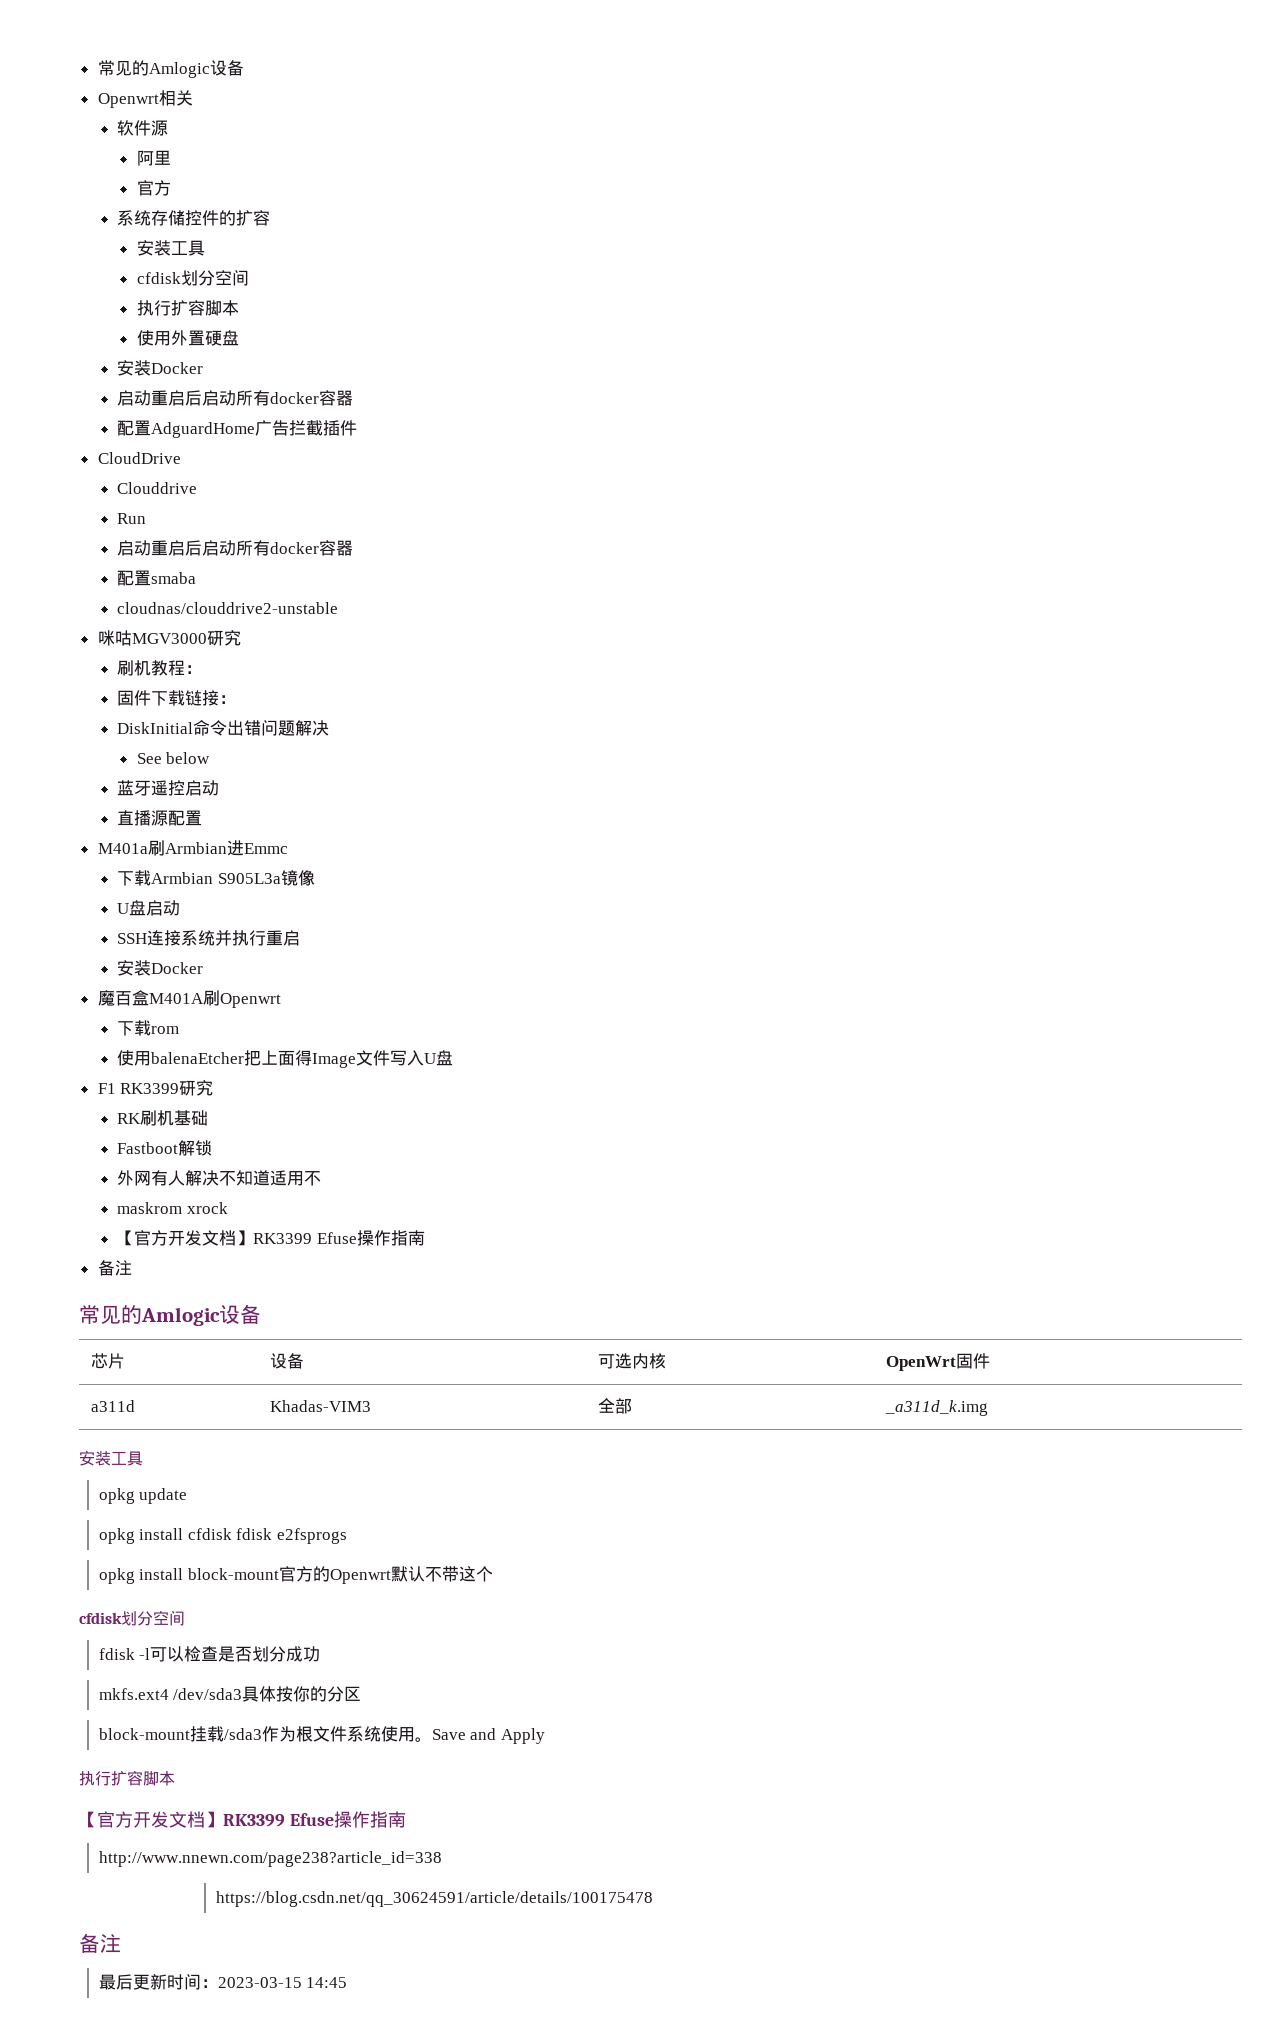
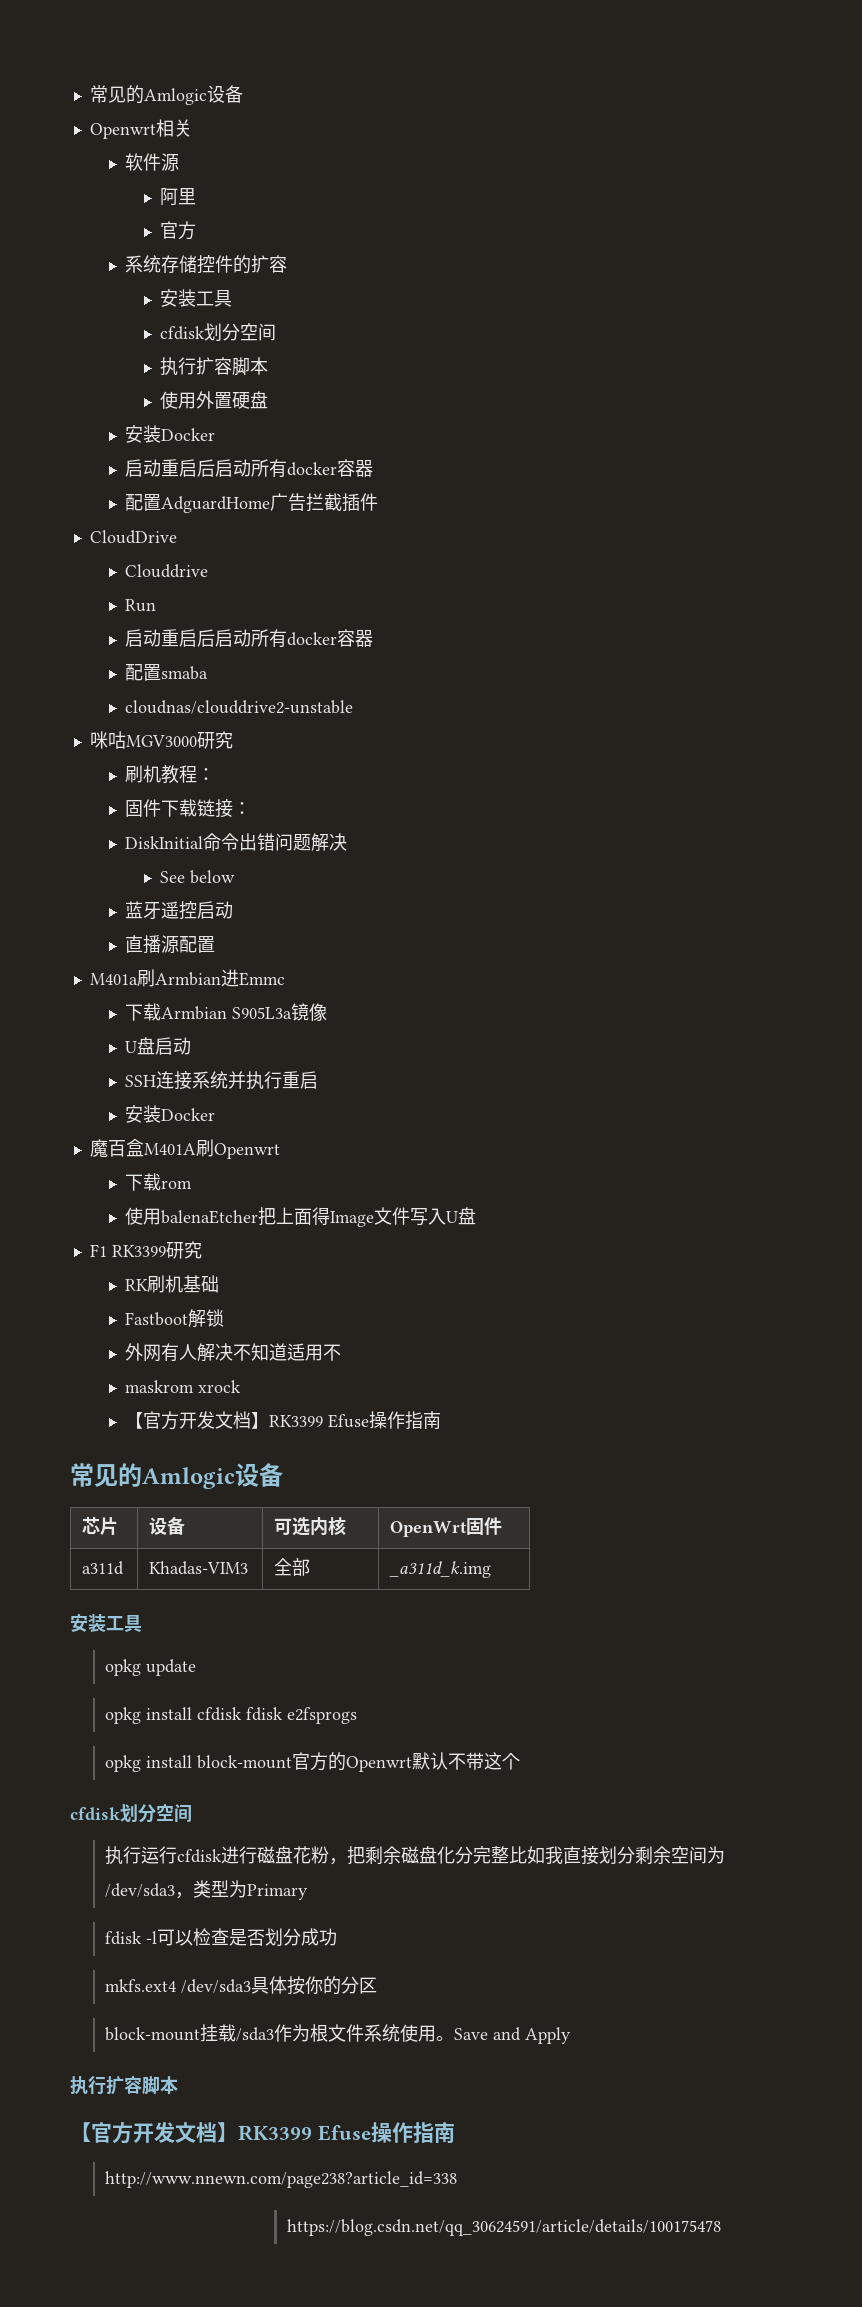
[97,1260,132,1276] // 备注 -> (442, 1420) none
(185, 1618) none -> [105,1846,726,1865] [105,1880,309,1900] // 执行运行cfdisk进行磁盘花粉，把剩余磁盘化分完整比如我直接划分剩余空间为/dev/sda3，类型为Primary
[79,1933,121,1953] [98,1974,348,1990] // 备注 // 最后更新时间：2023-03-15 14:45 -> (721, 2227) none

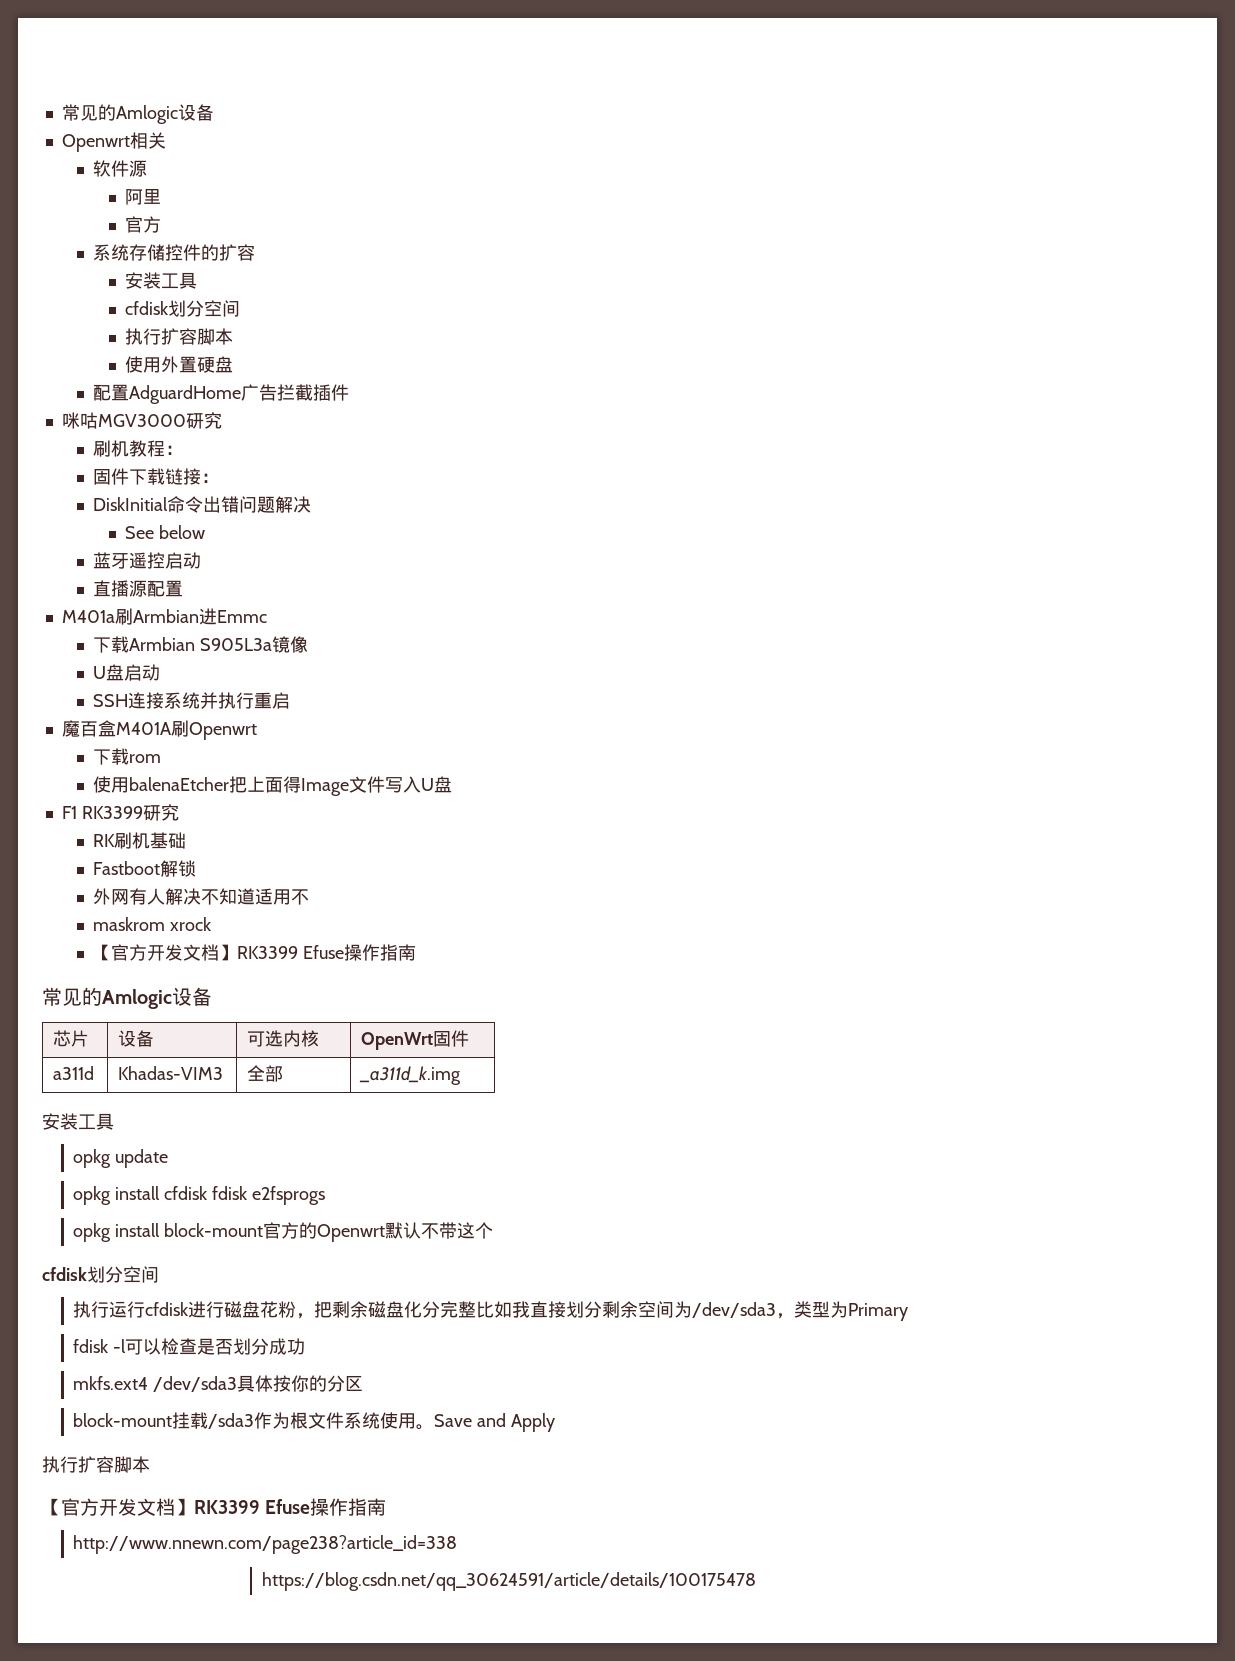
[125,425,216,443] [125,459,374,478] // 安装Docker // 启动重启后启动所有docker容器 -> (233, 364) none
[89,530,177,544] [125,564,209,578] [125,599,157,612] [125,629,374,648] [125,664,209,681] [125,700,354,714] // CloudDrive // Clouddrive // Run // 启动重启后启动所有docker容器 // 配置smaba // cloudnas/clouddrive2-unstable -> (350, 392) none
[125,1105,216,1123] // 安装Docker -> (291, 700) none

